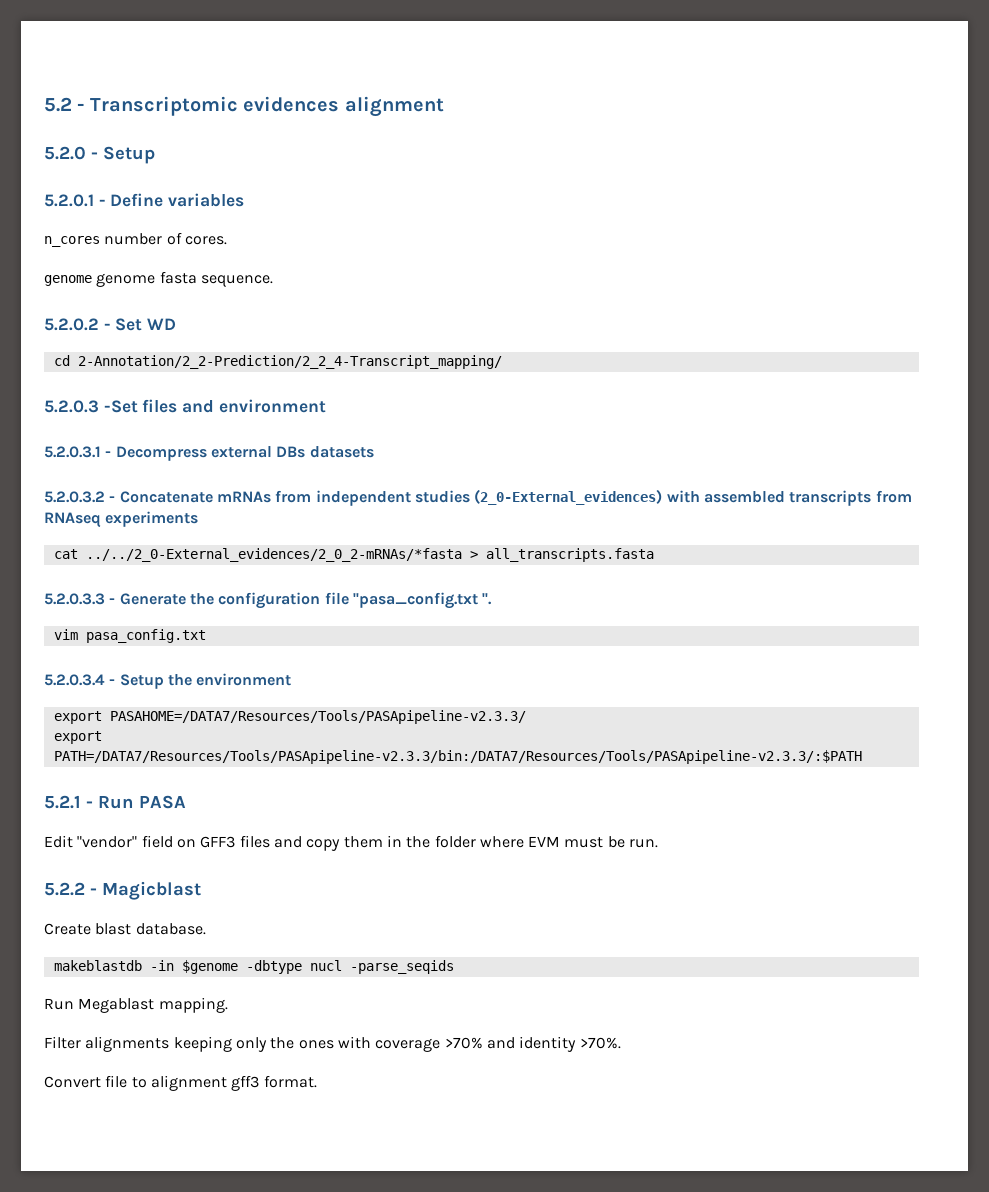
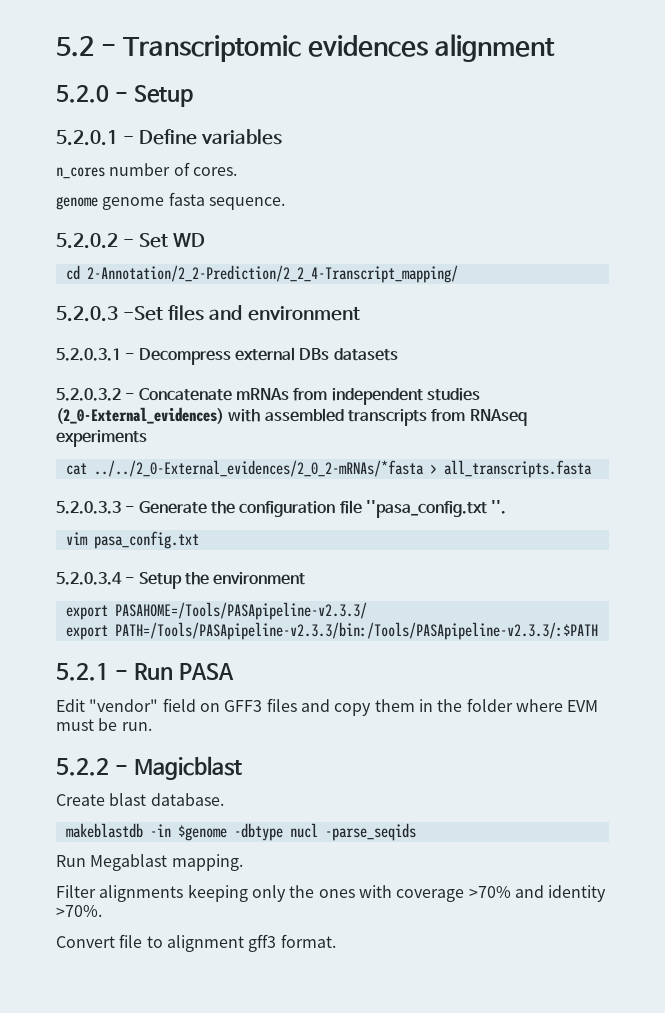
[109,710,526,724] [53,731,102,744] [53,750,862,764] PASAHOME=/DATA7/Resources/Tools/PASApipeline-v2.3.3/ // export PATH=/DATA7/Resources/Tools/PASApipeline-v2.3.3/bin:/DATA7/Resources/Tools/PASApipeline-v2.3.3/:$PATH -> [114,602,367,620] [65,622,598,640] PASAHOME=/Tools/PASApipeline-v2.3.3/ // export PATH=/Tools/PASApipeline-v2.3.3/bin:/Tools/PASApipeline-v2.3.3/:$PATH

